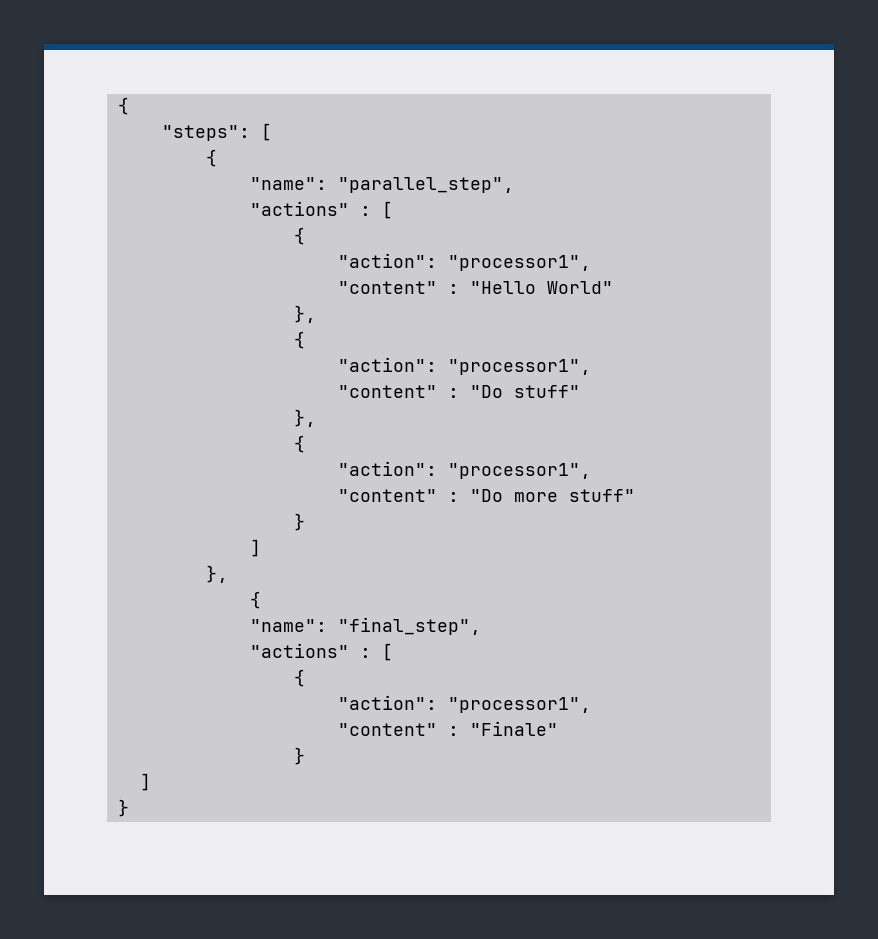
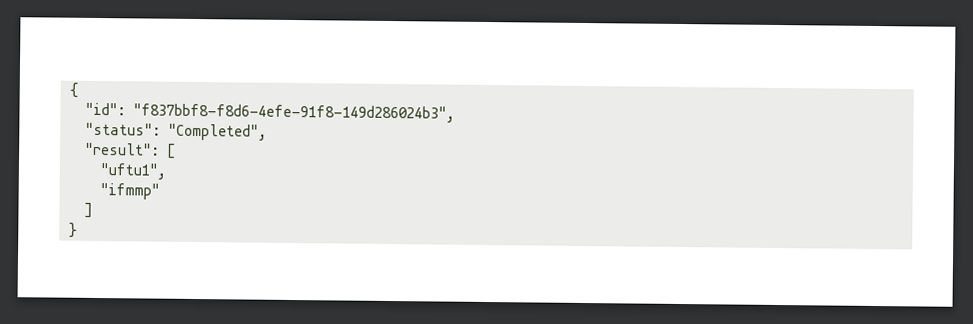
[117,97,129,115] [161,123,272,141] [205,149,217,167] [249,177,514,193] [249,201,393,219] [293,227,305,245] [337,253,591,271] [337,281,613,294] [293,305,316,323] [293,331,305,349] [337,357,591,375] [337,385,580,398] [293,409,316,427] [293,435,305,453] [337,461,591,479] [337,489,635,502] [293,513,305,531] [249,539,261,557] [205,565,228,583] [249,591,261,609] [249,617,481,635] [249,643,393,661] [293,669,305,687] [337,695,591,713] [337,721,558,736] [293,747,305,765] { // "steps": [ // { // "name": "parallel_step", // "actions" : [ // { // "action": "processor1", // "content" : "Hello World" // }, // { // "action": "processor1", // "content" : "Do stuff" // }, // { // "action": "processor1", // "content" : "Do more stuff" // } // ] // }, // { // "name": "final_step", // "actions" : [ // { // "action": "processor1", // "content" : "Finale" // } -> [69,82,79,98] [85,102,455,123] [85,122,267,141] [85,142,176,159] [100,163,166,180] [100,183,160,200] { // "id": "f837bbf8-f8d6-4efe-91f8-149d286024b3", // "status": "Completed", // "result": [ // "uftu1", // "ifmmp"

